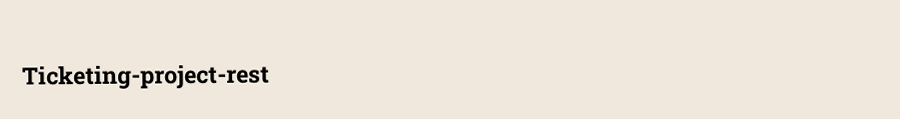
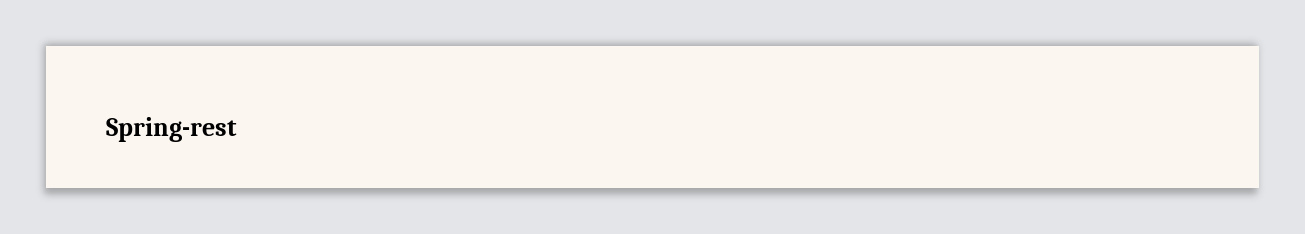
[22,64,270,91] Ticketing-project-rest -> [106,117,237,142] Spring-rest

